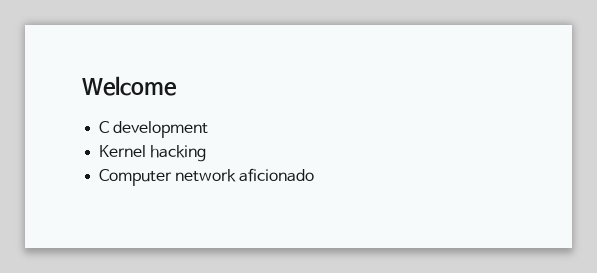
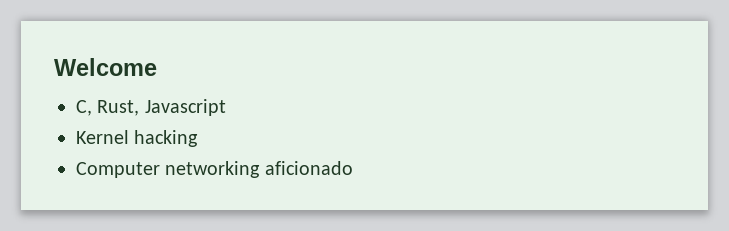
[99,121,209,138] C development -> [76,99,226,116] C, Rust, Javascript
[175,169,237,182] network -> [165,161,261,178] networking

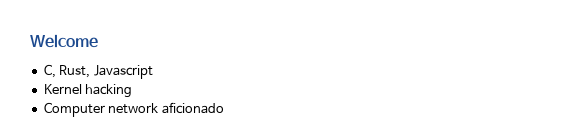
[165,161,261,178] networking -> [108,103,159,114] network

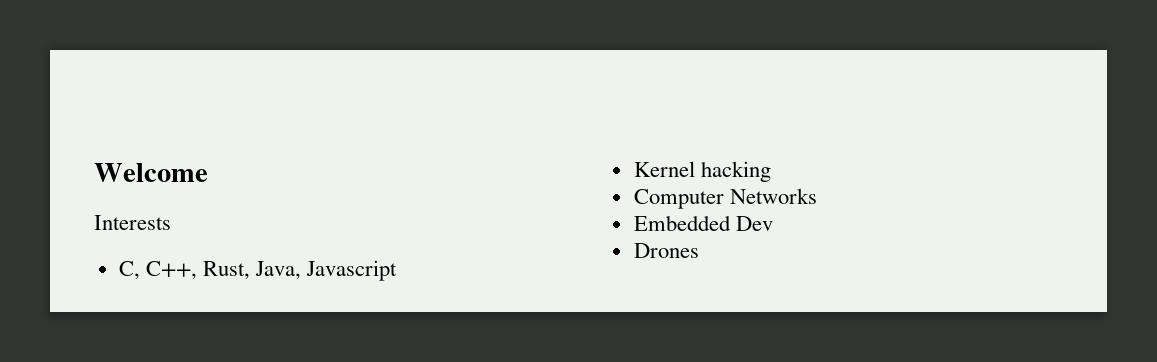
(98, 41) none -> [94,215,171,230] // Interests
[59,65,91,78] Rust, -> [145,261,301,280] C++, Rust, Java,
[108,102,224,114] network aficionado -> [729,188,817,204] [633,215,773,231] [633,243,699,258] Networks // Embedded Dev // Drones

